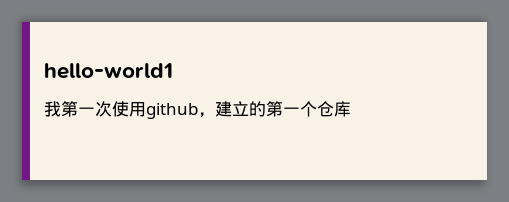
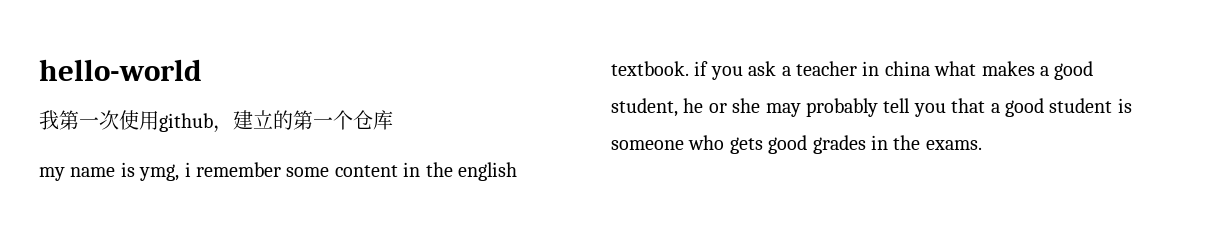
[44,63,173,79] hello-world1 -> [39,59,202,81] hello-world
(351, 109) none -> [39,162,517,181] [611,61,1094,80] [611,98,1132,117] [611,135,982,154] // my name is ymg, i remember some content in the english textbook. if you ask a teacher in china what makes a good student, he or she may probably tell you that a good student is someone who gets good grades in the exams.

